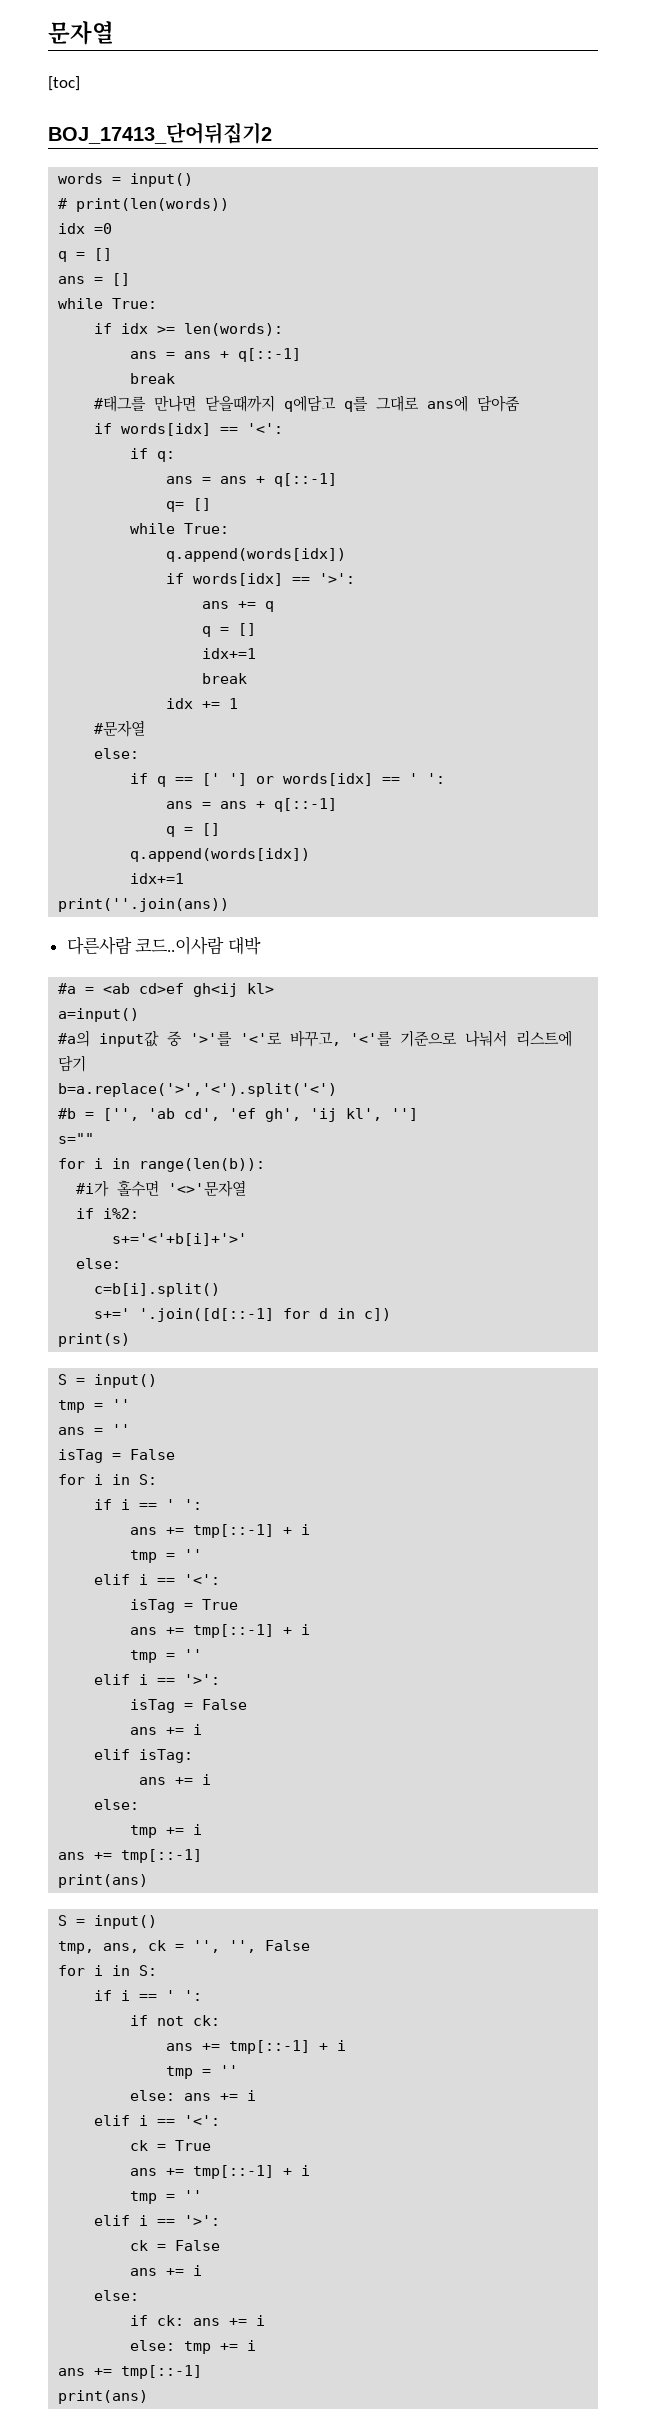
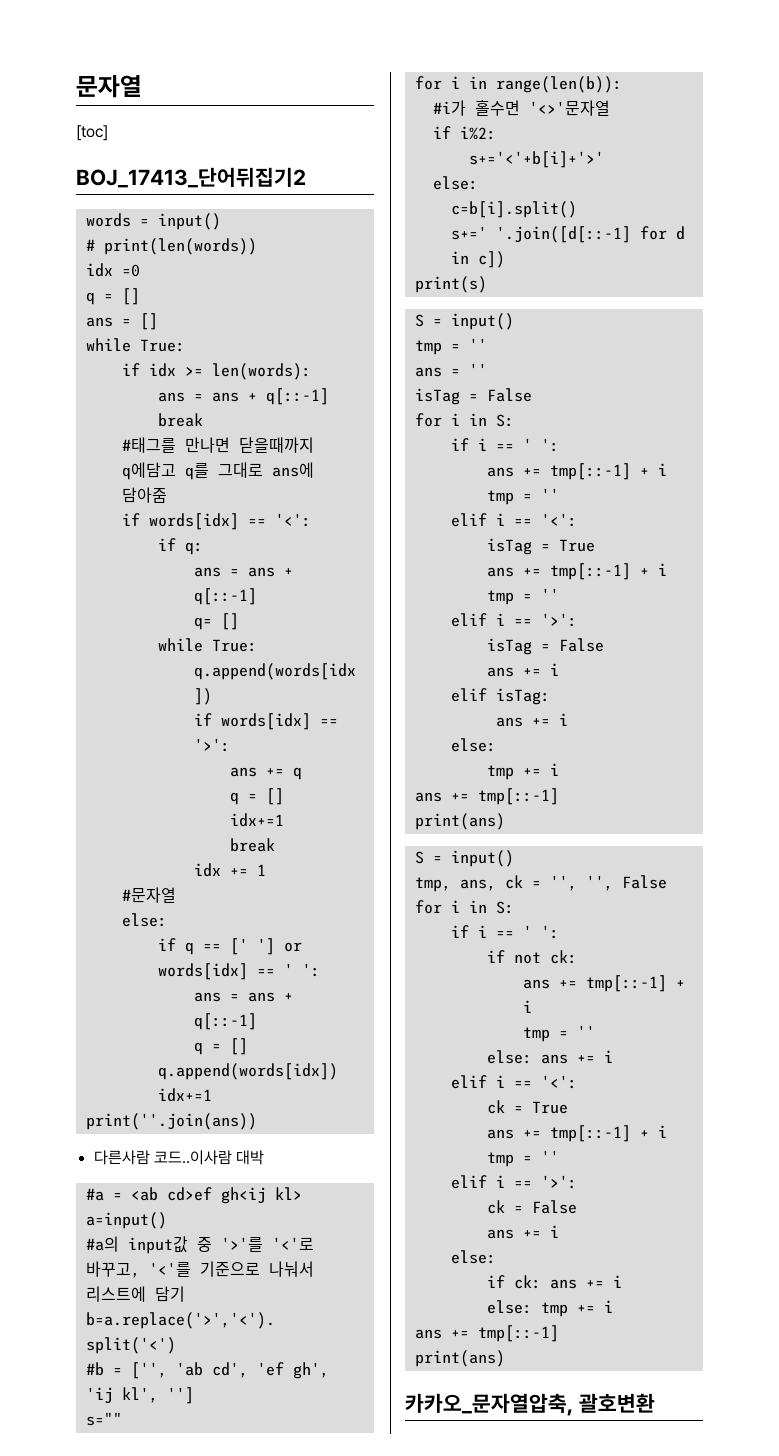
(149, 2397) none -> [405,1393,655,1416] // 카카오_문자열압축, 괄호변환

